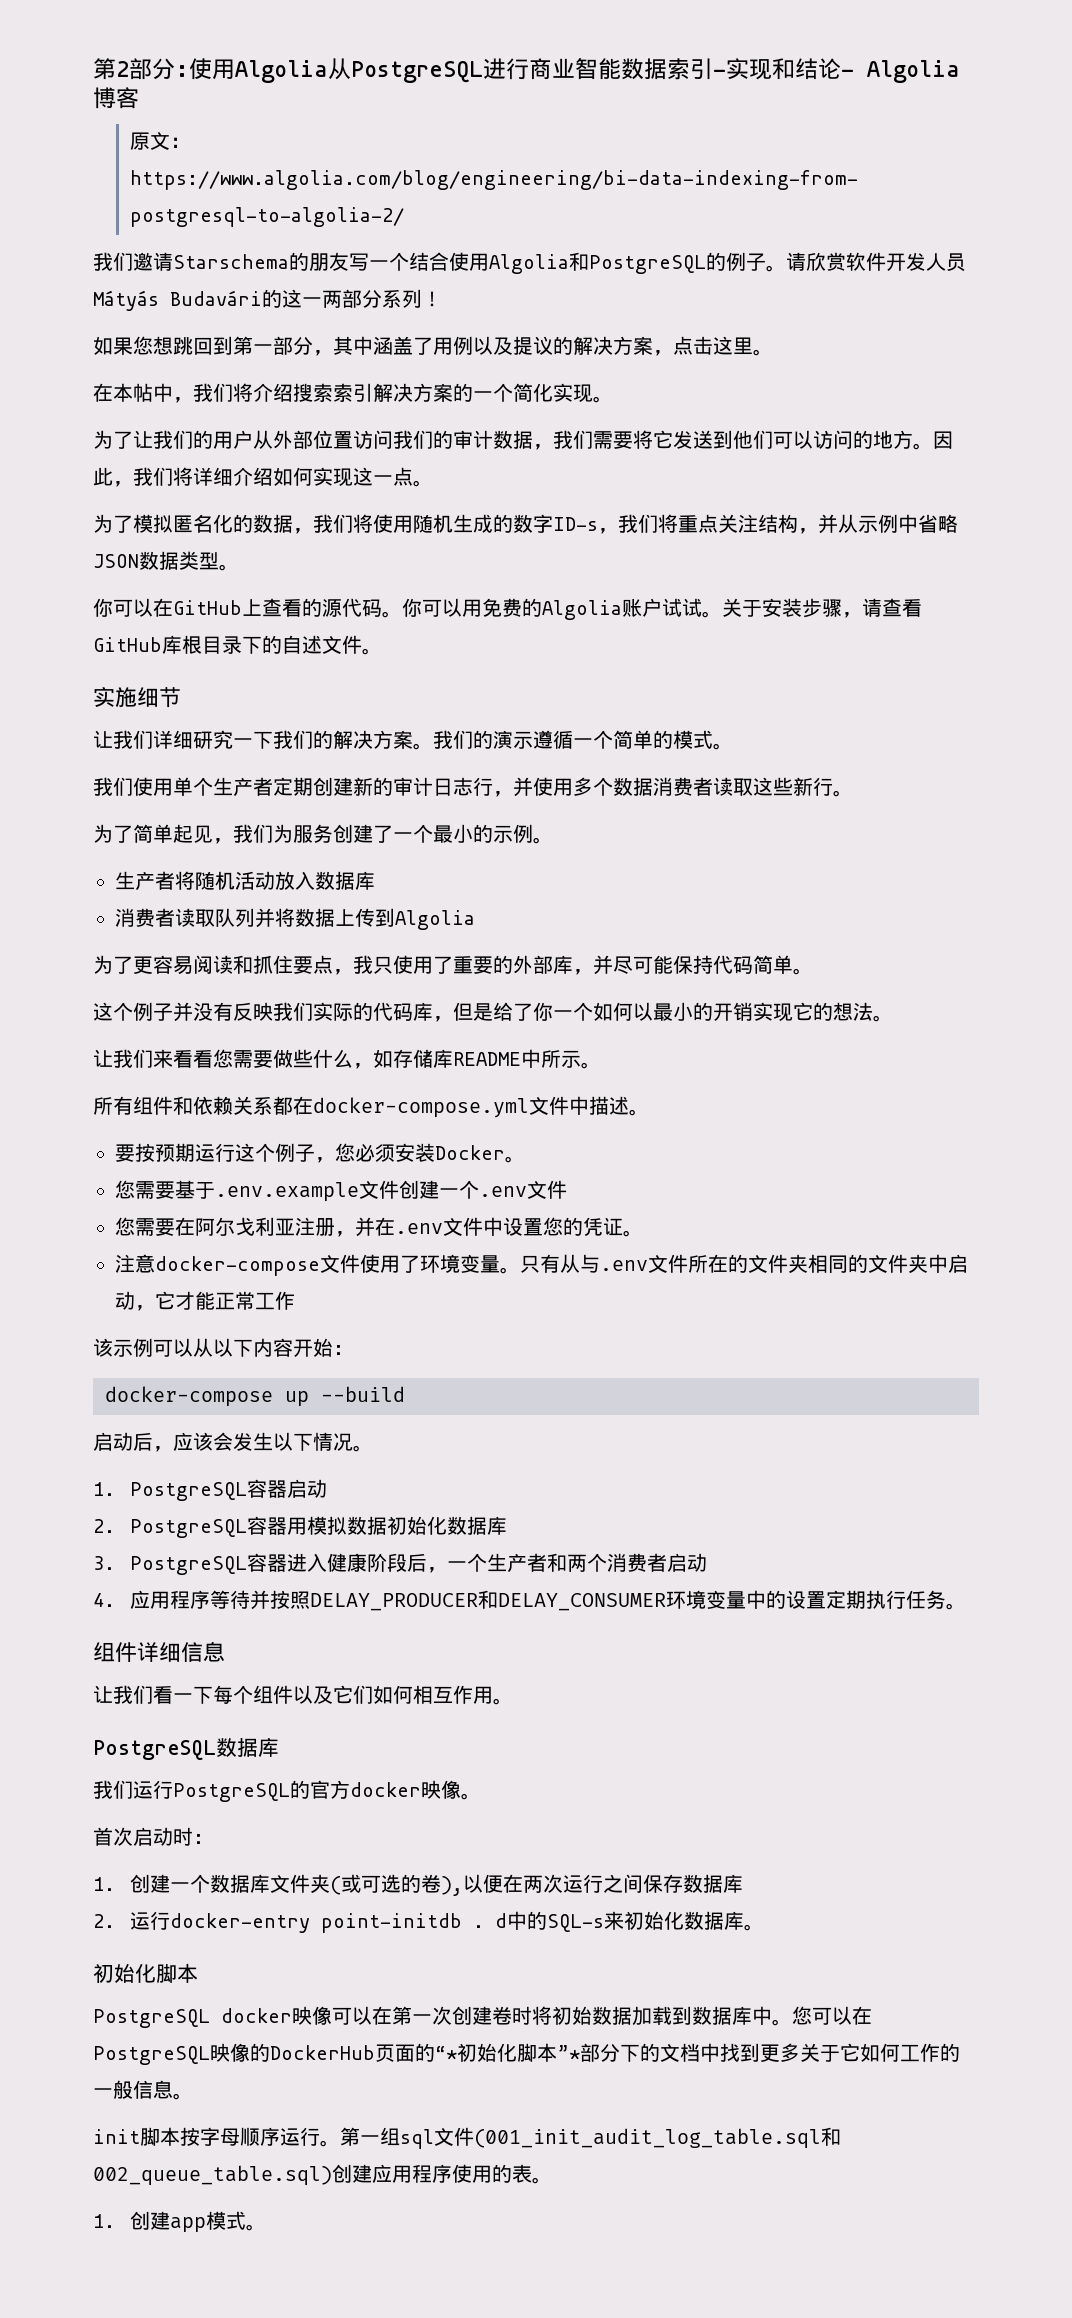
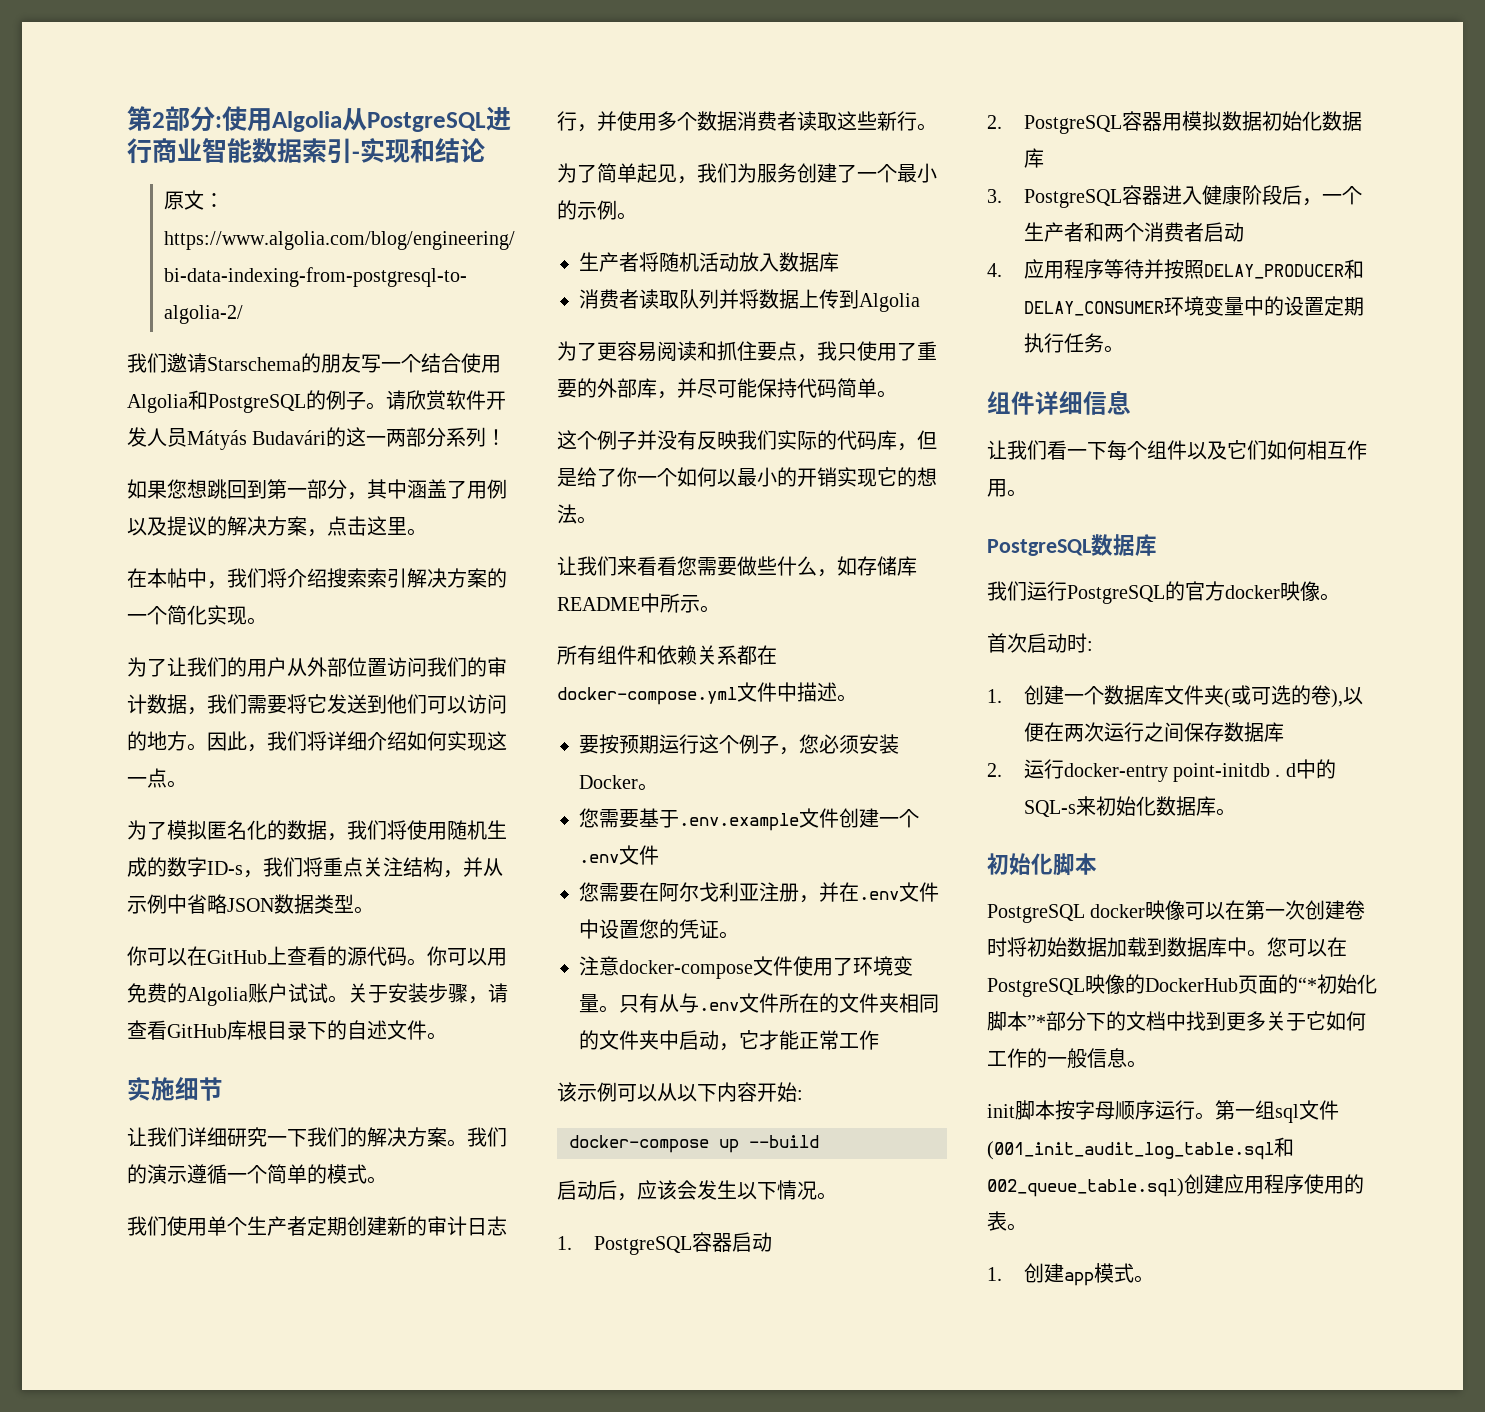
[841,60,960,83] [93,87,139,109] - Algolia博客 -> (485, 150) none

